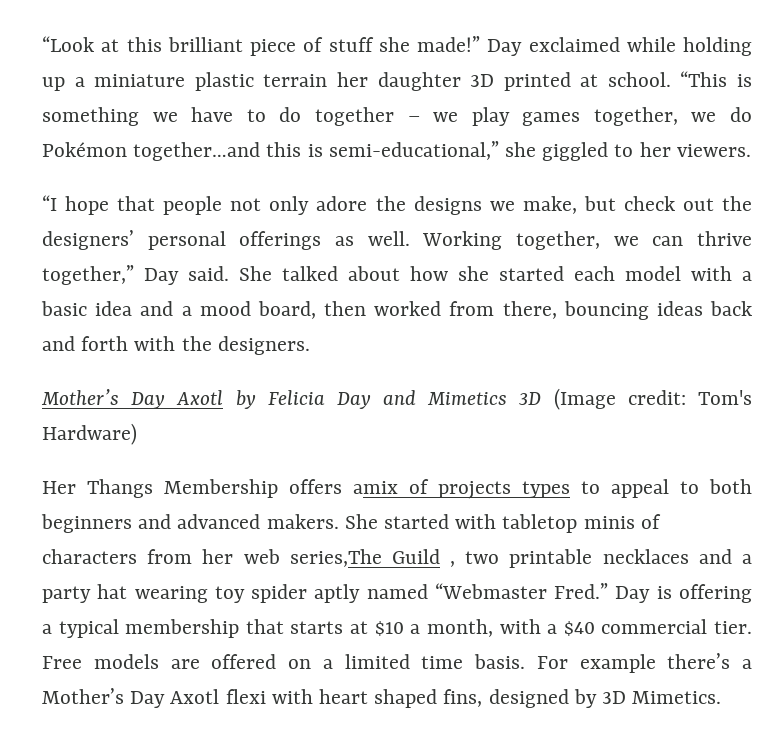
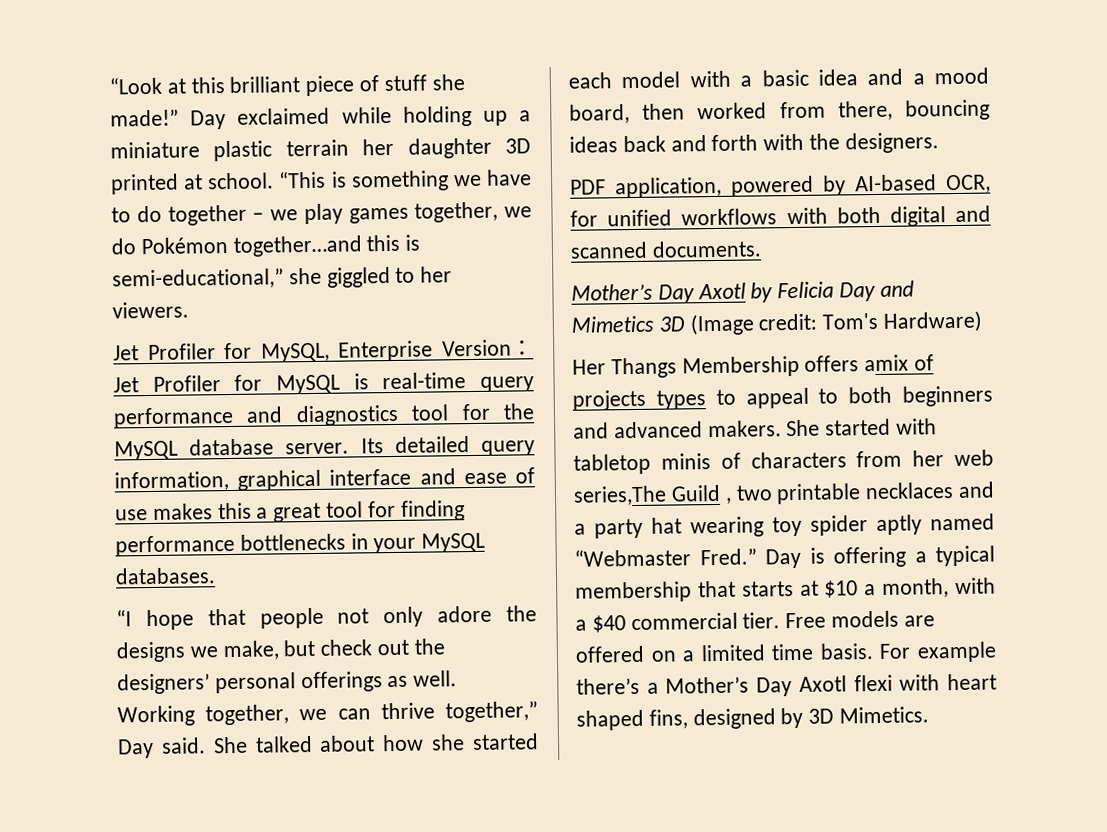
(751, 150) none -> [113,339,534,363] [113,372,534,395] [113,403,535,429] [114,436,535,461] [114,467,535,492] [115,500,465,523] [115,532,486,557] [115,567,216,585] // Jet Profiler for MySQL, Enterprise Version：Jet Profiler for MySQL is real-time query performance and diagnostics tool for the MySQL database server. Its detailed query information, graphical interface and ease of use makes this a great tool for finding performance bottlenecks in your MySQL databases.
(310, 345) none -> [570,174,991,199] [570,205,991,227] [570,240,762,259] // PDF application, powered by AI-based OCR, for unified workflows with both digital and scanned documents.

